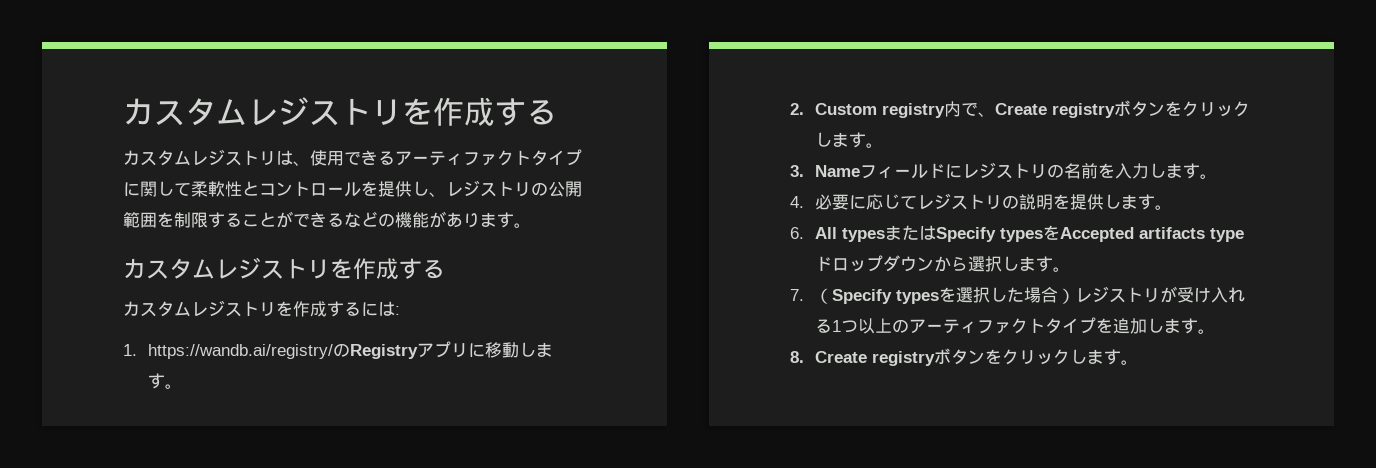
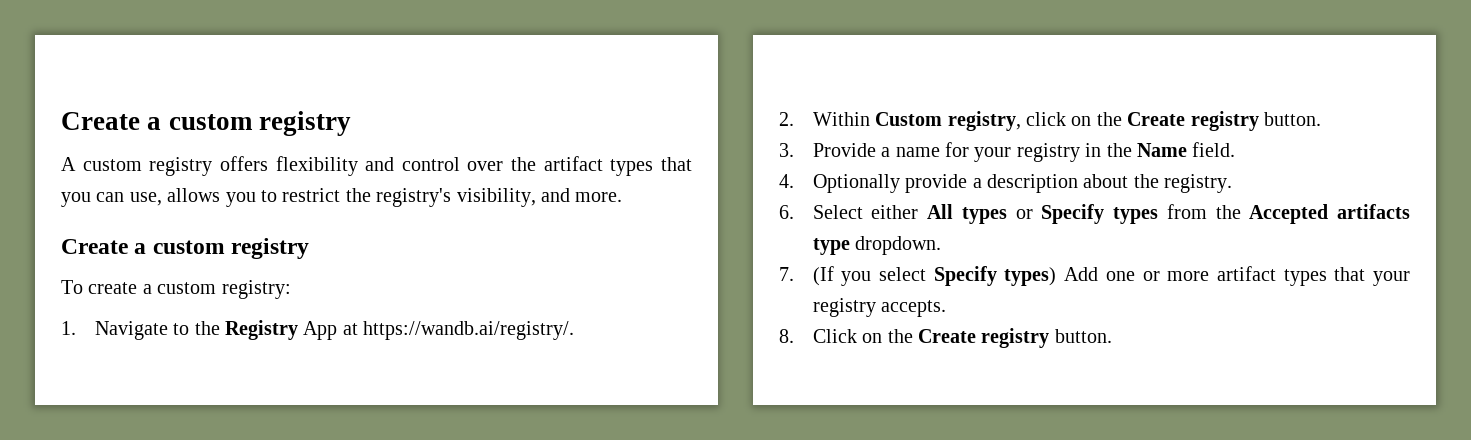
[123,97,557,126] [123,149,582,166] [123,180,582,197] [123,211,531,228] [123,257,445,280] [123,300,400,317] [123,341,553,359] [147,373,182,389] [790,100,1250,118] [814,132,883,148] [790,162,1217,179] [790,193,1172,210] カスタムレジストリを作成する // カスタムレジストリは、使用できるアーティファクトタイプに関して柔軟性とコントロールを提供し、レジストリの公開範囲を制限することができるなどの機能があります。 // カスタムレジストリを作成する // カスタムレジストリを作成するには: // 1. https://wandb.ai/registry/のRegistryアプリに移動します。 // 2. Custom registry内で、Create registryボタンをクリックします。 // 3. Nameフィールドにレジストリの名前を入力します。 // 4.必要に応じてレジストリの説明を提供します。 -> [61,111,351,136] [61,156,692,176] [61,188,623,207] [61,238,310,259] [61,280,291,299] [61,320,575,340] [779,111,1321,131] [779,142,1236,162] [779,174,1233,193] Create a custom registry // A custom registry offers flexibility and control over the artifact types that you can use, allows you to restrict the registry's visibility, and more. // Create a custom registry // To create a custom registry: // 1. Navigate to the Registry App at https://wandb.ai/registry/. // 2. Within Custom registry, click on the Create registry button. // 3. Provide a name for your registry in the Name field. // 4. Optionally provide a description about the registry.
(804, 233) none -> [812,205,919,219] Select either
[884,225,1060,242] またはSpecify typesを -> [1015,204,1241,224] or Specify types from the
[814,255,1070,272] [790,286,1245,304] [814,317,1215,334] [790,348,1138,366] ドロップダウンから選択します。 // 7.（Specify typesを選択した場合）レジストリが受け入れる1つ以上のアーティファクトタイプを追加します。 // 8. Create registryボタンをクリックします。 -> [855,236,942,255] [779,266,1410,286] [812,298,947,317] [779,328,1112,348] dropdown. // 7. (If you select Specify types) Add one or more artifact types that your registry accepts. // 8. Click on the Create registry button.

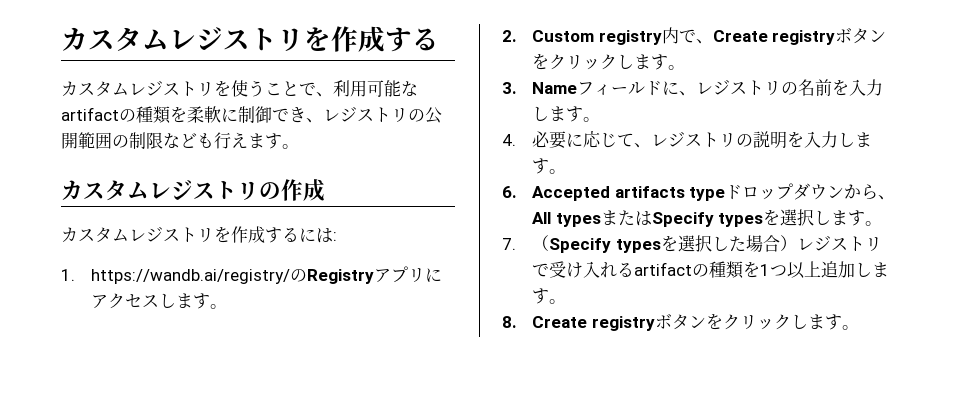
[61,111,351,136] [61,156,692,176] [61,188,623,207] [61,238,310,259] [61,280,291,299] [61,320,575,340] [779,111,1321,131] [779,142,1236,162] [779,174,1233,193] [779,204,1410,224] [812,236,942,255] [779,266,1410,286] [812,298,947,317] [779,328,1112,348] Create a custom registry // A custom registry offers flexibility and control over the artifact types that you can use, allows you to restrict the registry's visibility, and more. // Create a custom registry // To create a custom registry: // 1. Navigate to the Registry App at https://wandb.ai/registry/. // 2. Within Custom registry, click on the Create registry button. // 3. Provide a name for your registry in the Name field. // 4. Optionally provide a description about the registry. // 6. Select either All types or Specify types from the Accepted artifacts type dropdown. // 7. (If you select Specify types) Add one or more artifact types that your registry accepts. // 8. Click on the Create registry button. -> [61,26,439,52] [61,80,418,97] [61,106,442,124] [61,132,299,149] [61,179,325,202] [61,226,337,243] [61,266,443,284] [91,293,228,309] [502,27,887,45] [532,53,686,70] [502,79,884,96] [532,106,601,122] [502,131,873,149] [532,158,567,174] [502,183,896,201] [532,209,883,227] [502,235,882,253] [532,261,890,279] [532,288,567,304] [502,313,859,331] カスタムレジストリを作成する // カスタムレジストリを使うことで、利用可能なartifactの種類を柔軟に制御でき、レジストリの公開範囲の制限なども行えます。 // カスタムレジストリの作成 // カスタムレジストリを作成するには: // 1. https://wandb.ai/registry/のRegistryアプリにアクセスします。 // 2. Custom registry内で、Create registryボタンをクリックします。 // 3. Nameフィールドに、レジストリの名前を入力します。 // 4.必要に応じて、レジストリの説明を入力します。 // 6. Accepted artifacts typeドロップダウンから、All typesまたはSpecify typesを選択します。 // 7.（Specify typesを選択した場合）レジストリで受け入れるartifactの種類を1つ以上追加します。 // 8. Create registryボタンをクリックします。

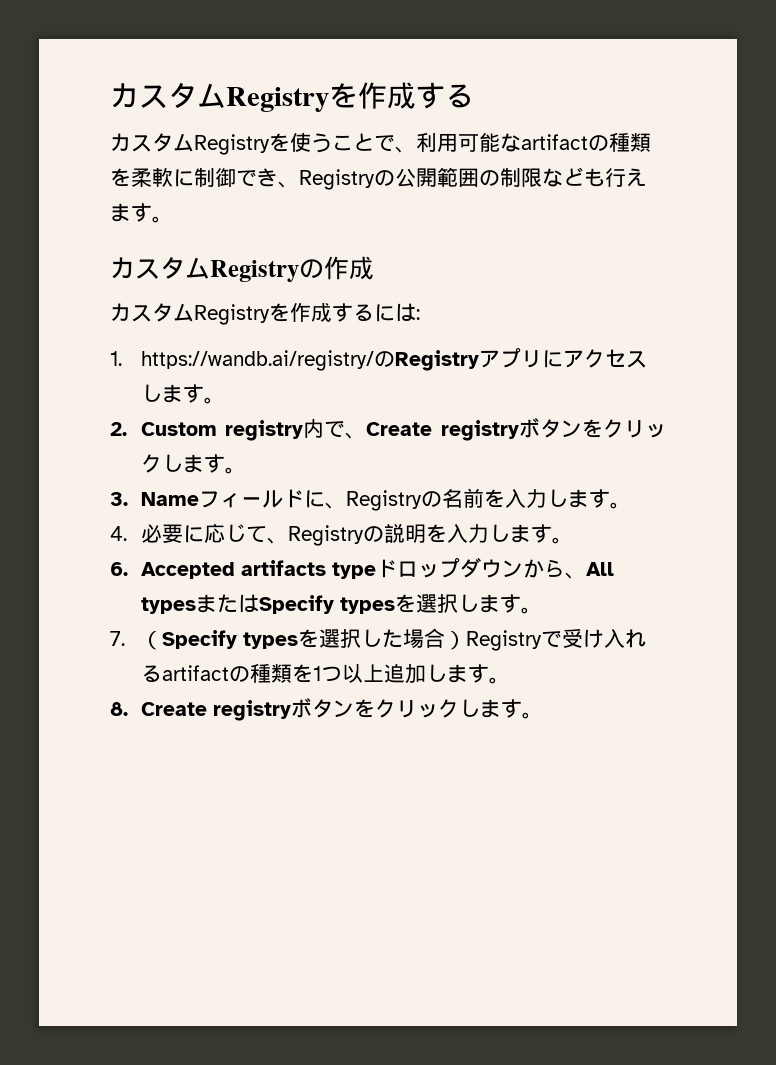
[61,27,304,51] カスタムレジストリ -> [110,82,329,112] カスタムRegistry
[129,80,214,97] レジストリ -> [194,134,270,155] Registry
[323,106,408,123] レジストリ -> [299,169,375,190] Registry
[149,179,259,200] レジストリ -> [210,260,299,282] Registry
[129,226,214,243] レジストリ -> [194,304,270,325] Registry
[696,79,782,96] レジストリ -> [345,490,422,511] Registry
[651,131,737,148] レジストリ -> [287,525,364,546] Registry
[796,235,882,252] レジストリ -> [465,630,542,651] Registry

